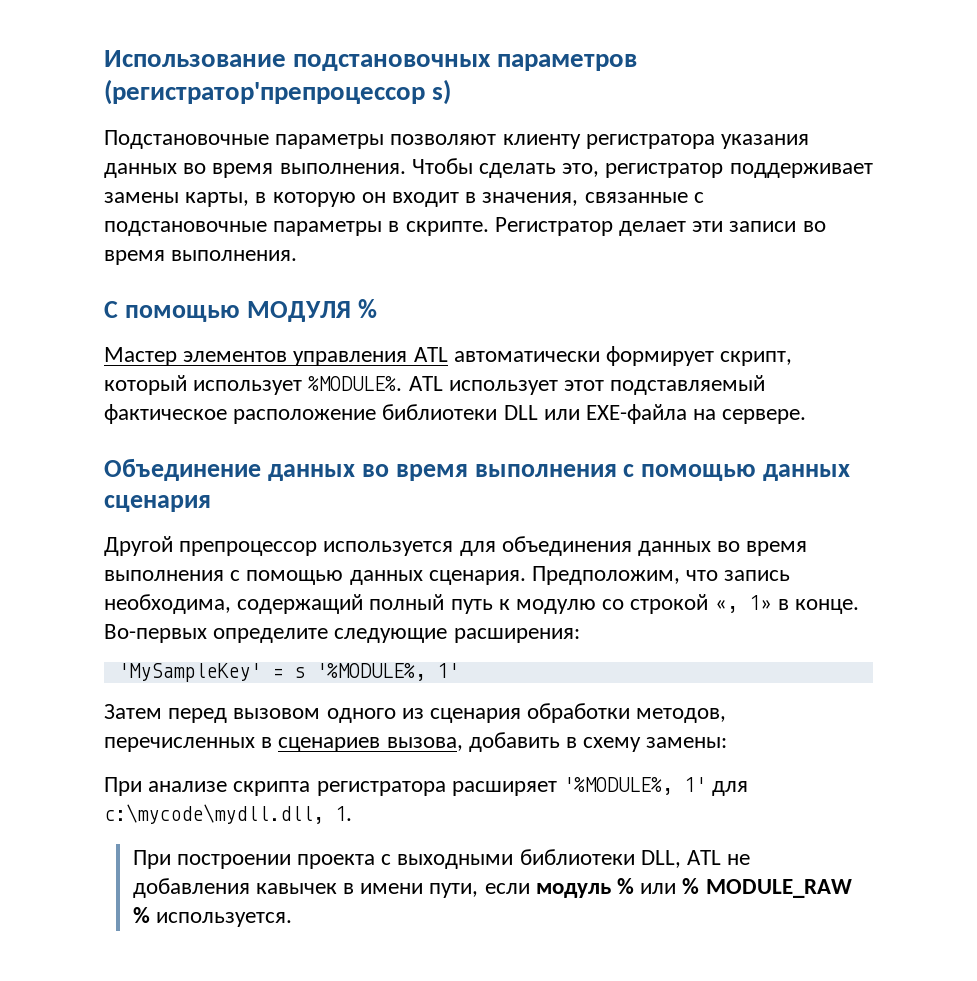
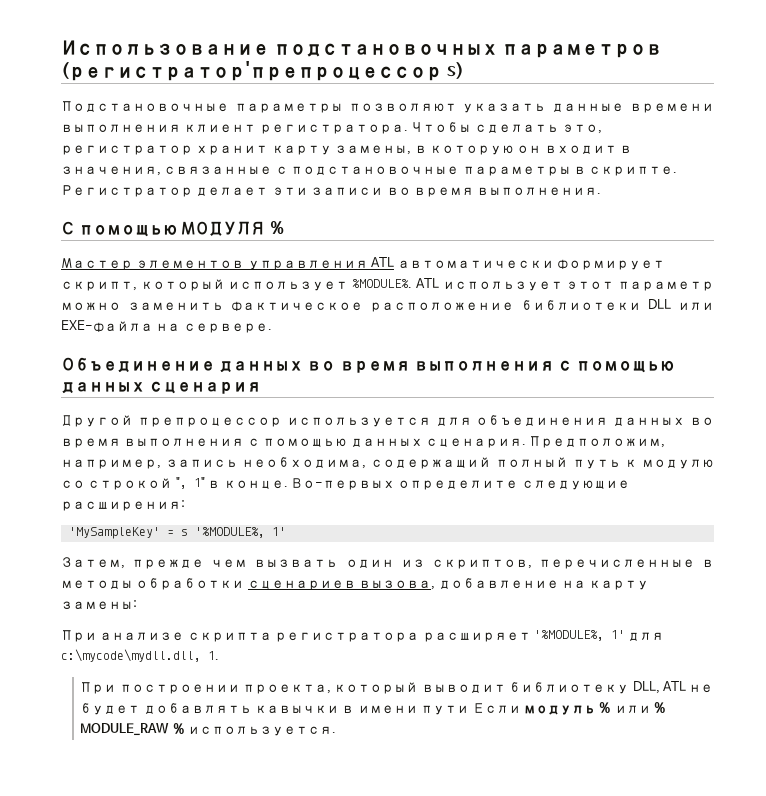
[502,134,810,149] [104,163,406,178] клиенту регистратора указания данных во время выполнения. -> [462,103,714,113] [61,124,408,134] указать данные времени выполнения клиент регистратора.
[729,163,873,178] [104,192,250,207] поддерживает замены карты, -> [196,145,412,155] хранит карту замены,
[610,375,766,395] подставляемый -> [618,281,714,291] [61,302,224,311] параметр можно заменить
[686,570,719,581] что -> [61,459,161,469] например,
[714,595,772,613] «, 1» -> [175,477,205,489] ", 1"
[104,703,727,723] [104,732,642,752] Затем перед вызовом одного из сценария обработки методов, перечисленных в сценариев вызова, добавить в схему -> [61,557,714,569] [61,578,650,590] Затем, прежде чем вызвать один из скриптов, перечисленные в методы обработки сценариев вызова, добавление на карту
[297,849,751,869] [132,878,530,898] проекта с выходными библиотеки DLL, ATL не добавления кавычек в имени пути, если -> [243,681,714,694] [80,703,521,715] проекта, который выводит библиотеку DLL, ATL не будет добавлять кавычки в имени пути Если

